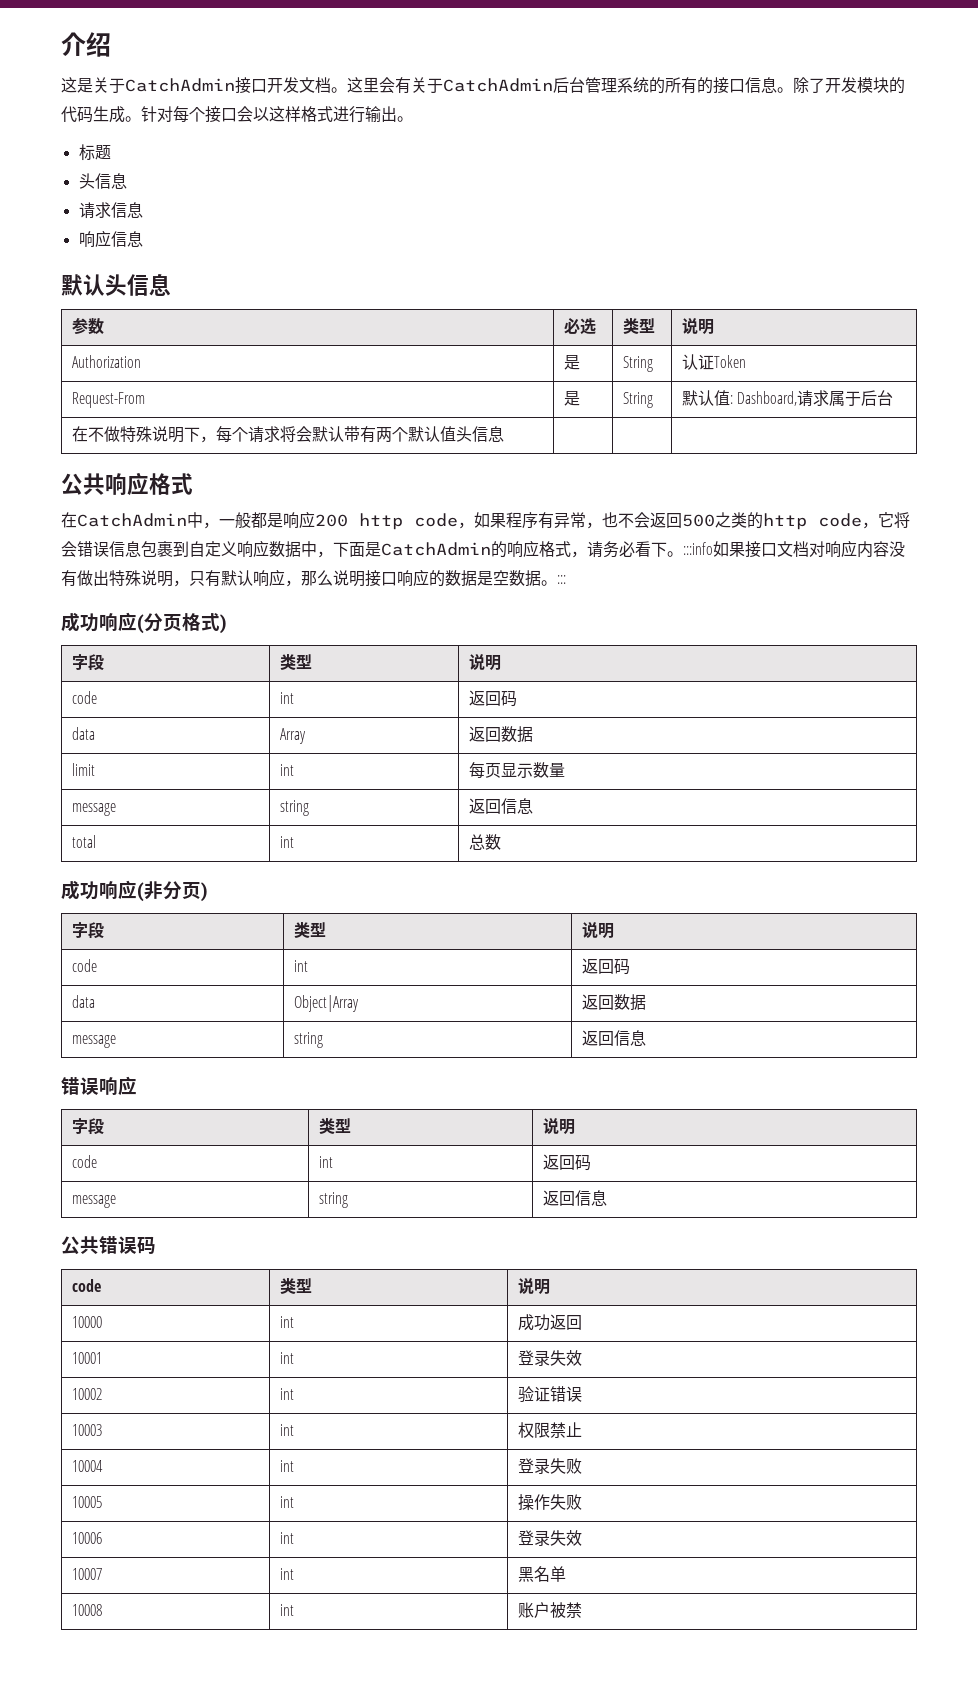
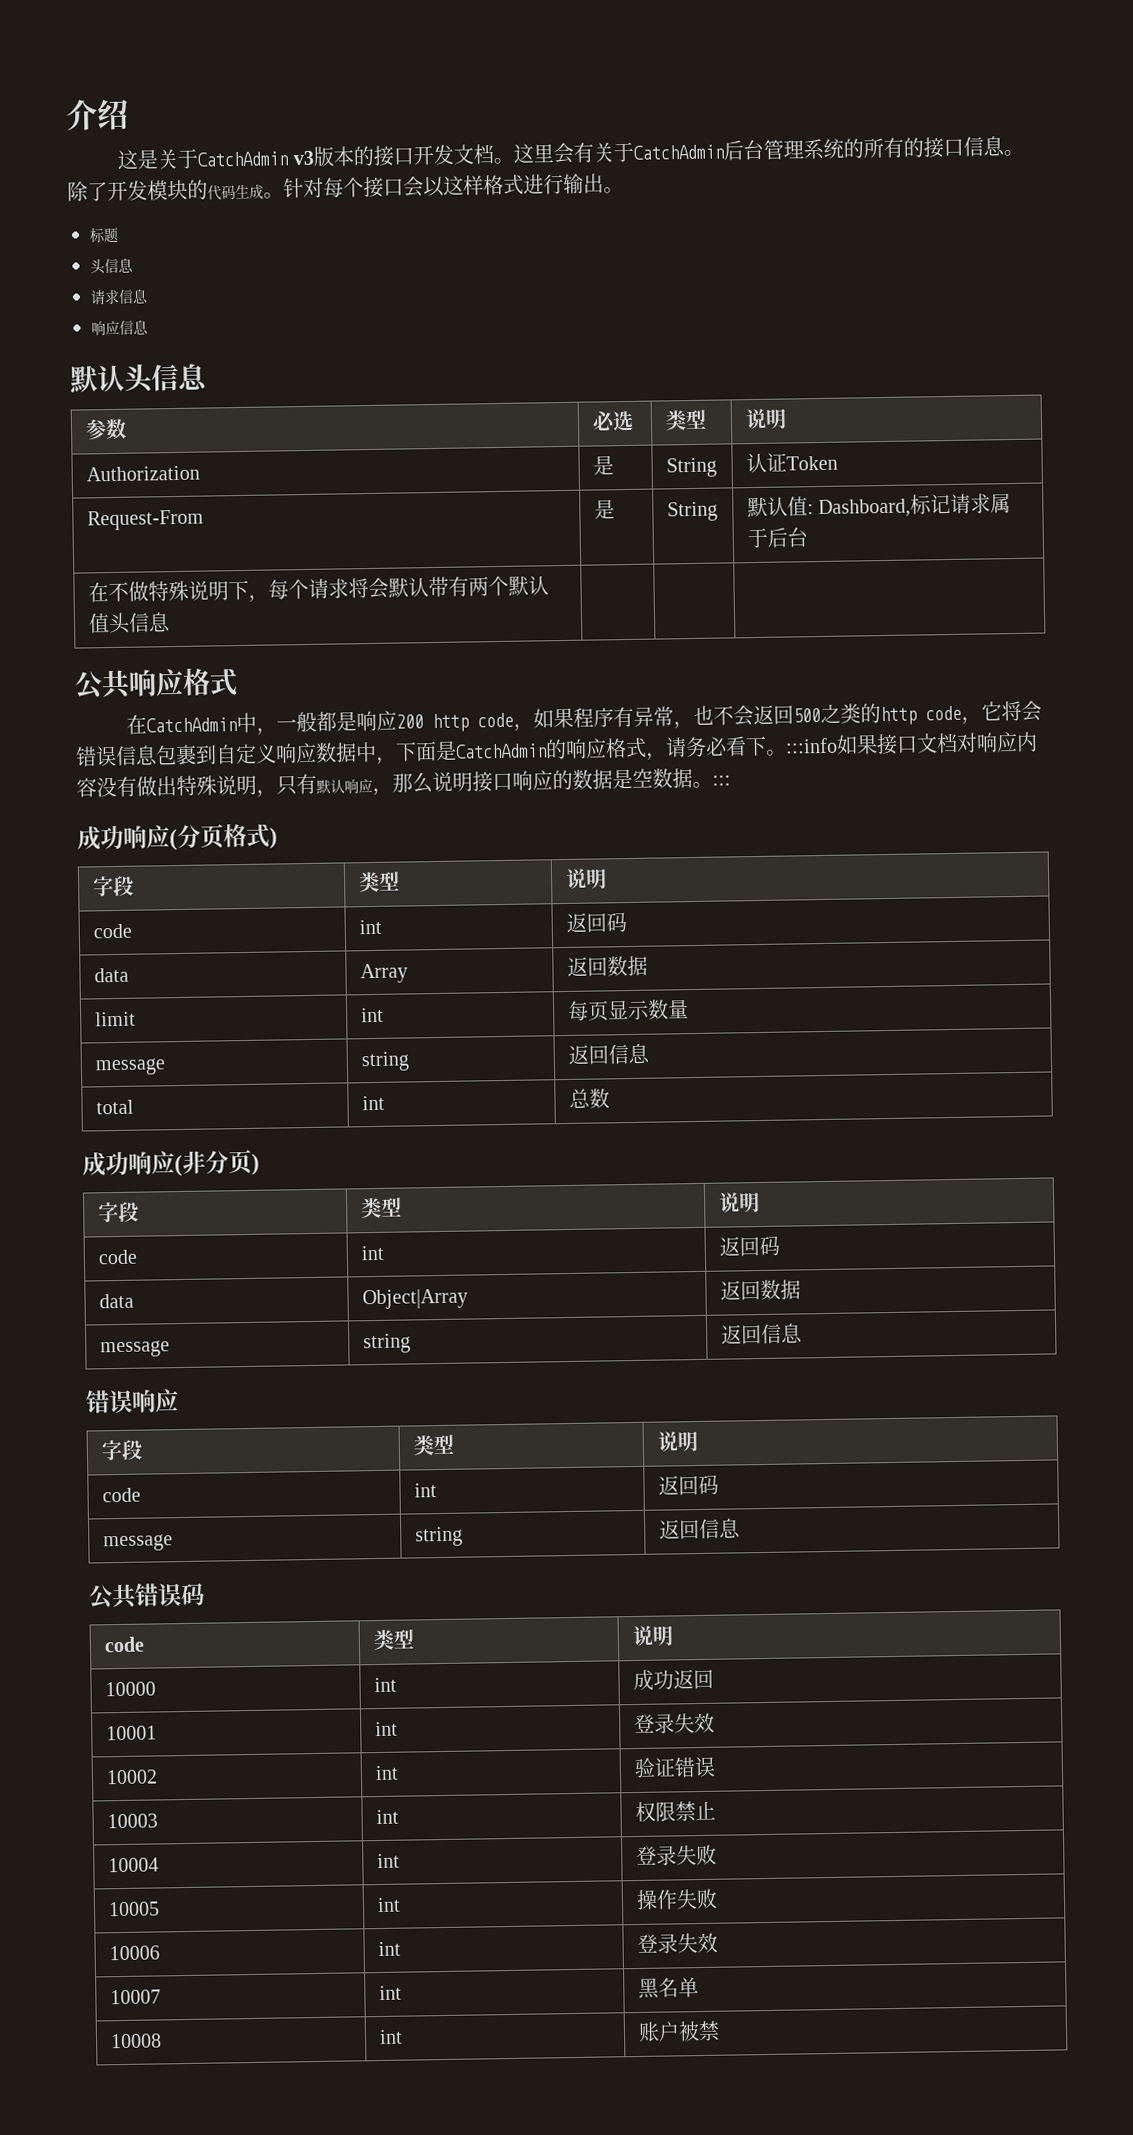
(235, 85) none -> [292,145,374,167] v3版本的
(798, 398) none -> [909,493,951,515] 标记

